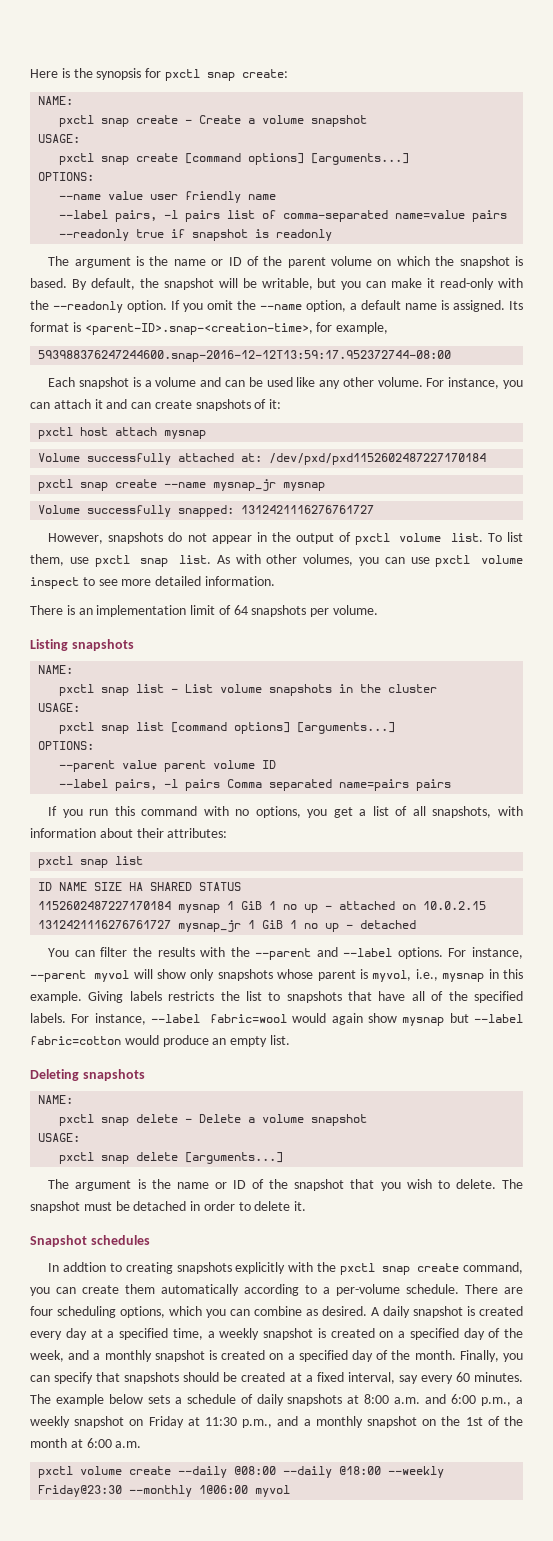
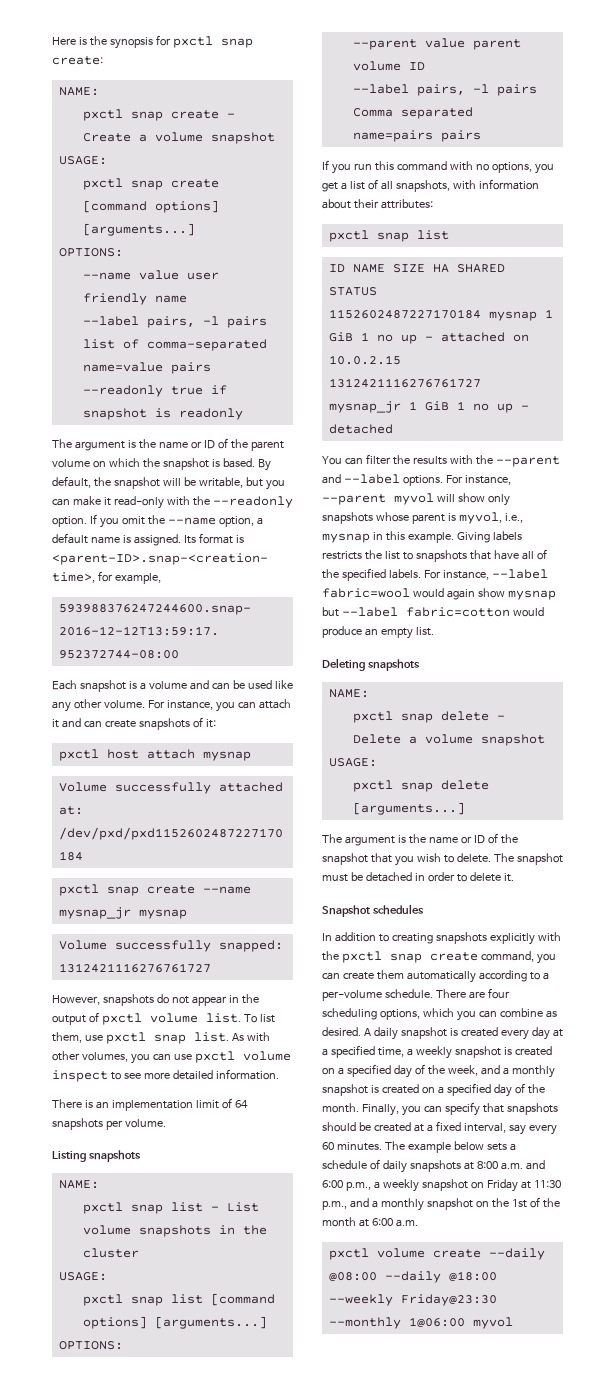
[63,1262,107,1272] addtion -> [334,932,376,942] addition

